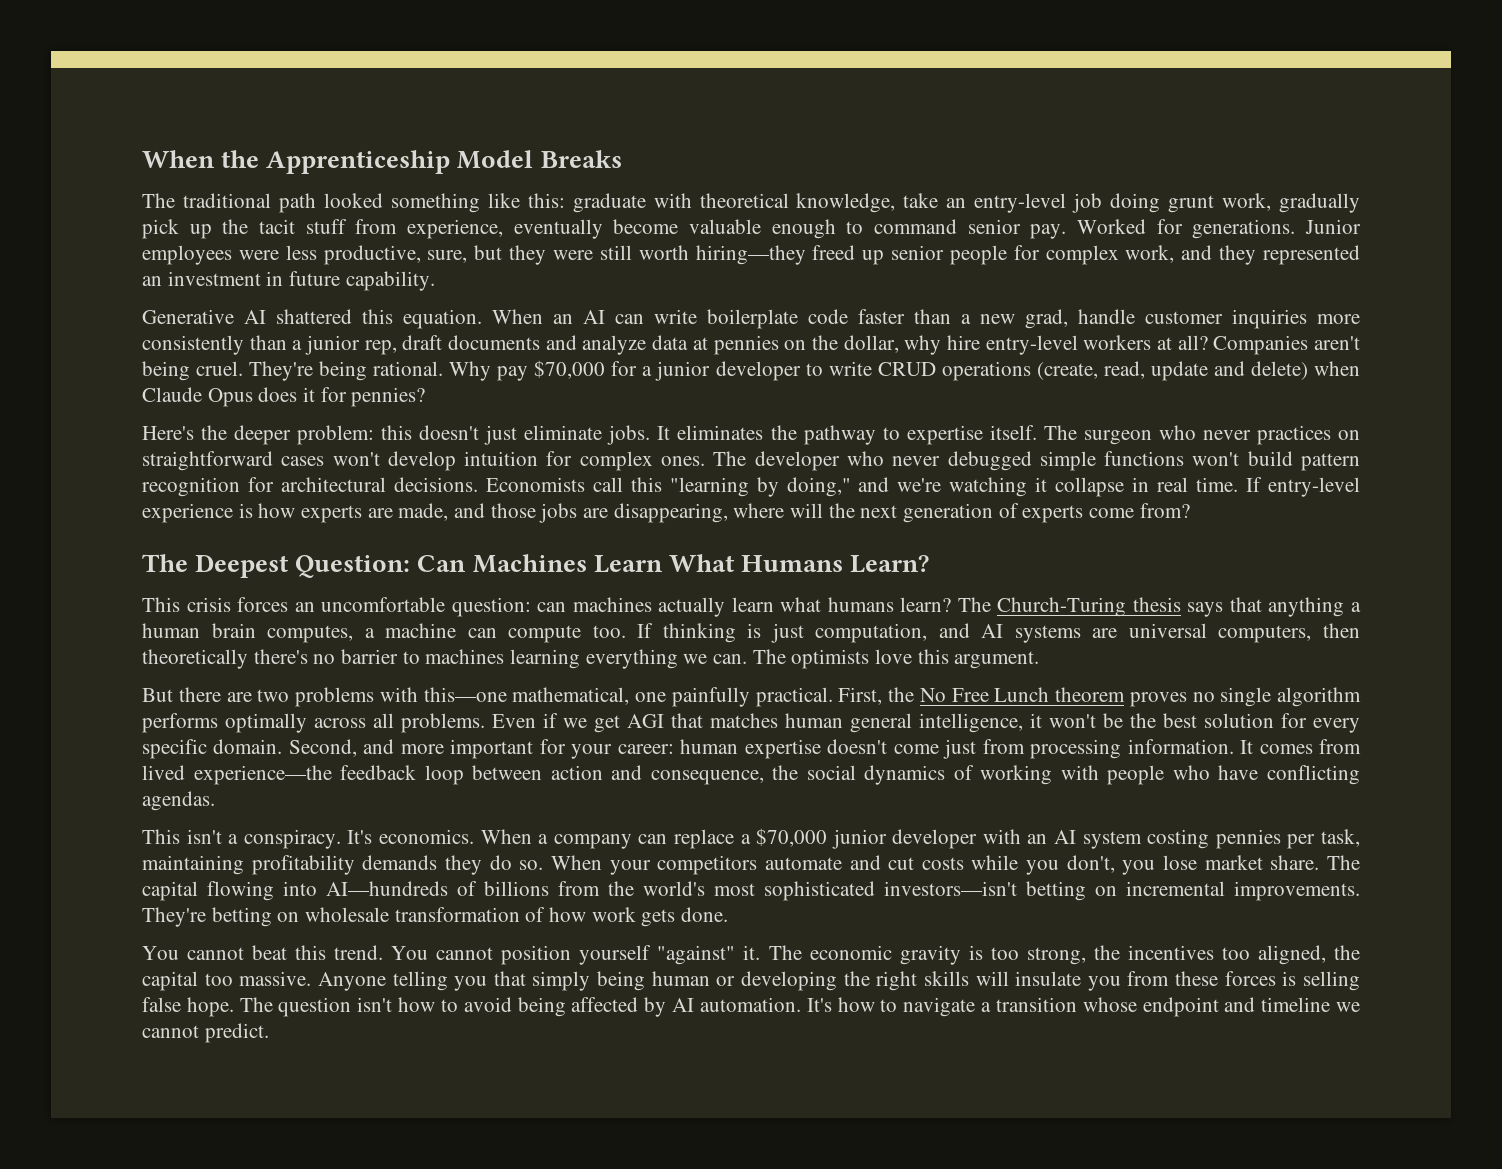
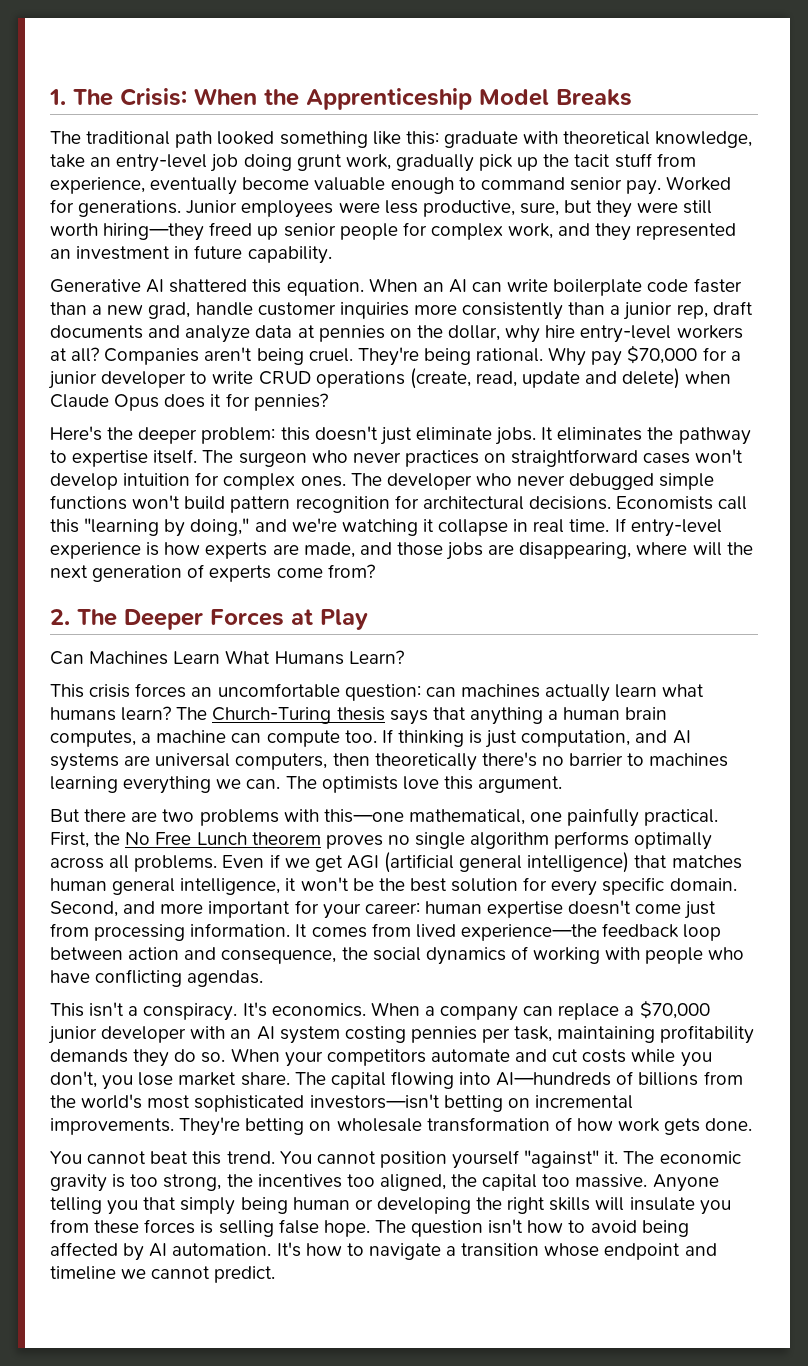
(142, 159) none -> [49,88,187,106] 1. The Crisis:
[142,554,411,578] The Deepest Question: -> [50,609,368,630] 2. The Deeper Forces at Play //
(664, 721) none -> [384,852,630,873] (artificial general intelligence)

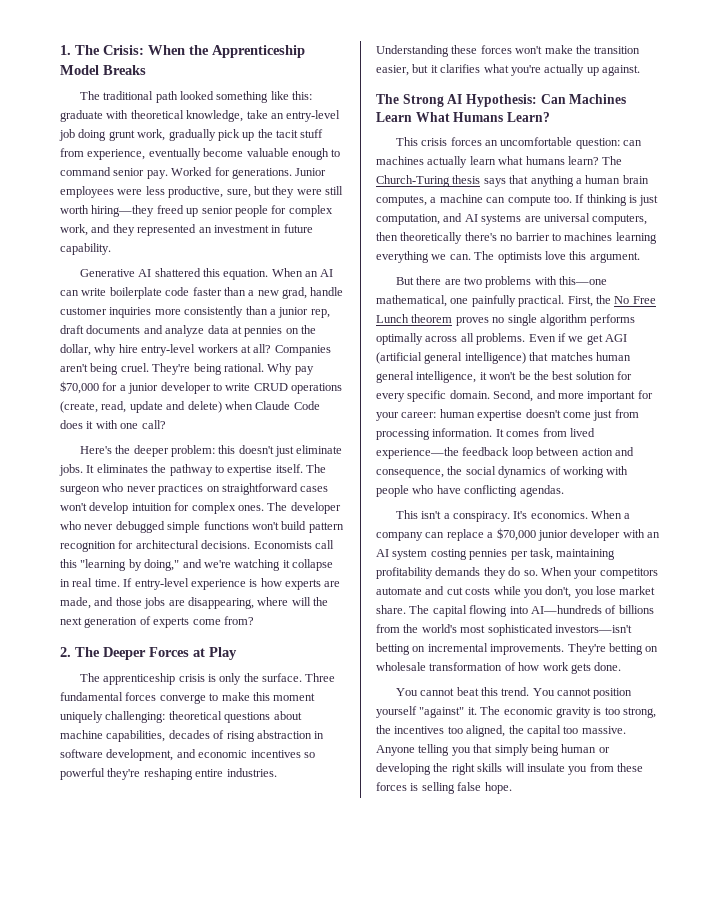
[114,394,160,411] Opus -> [293,401,320,410] Code
[225,393,328,411] for pennies? -> [95,420,166,429] with one call?
(368, 619) none -> [79,673,336,685] [60,692,316,704] [60,711,302,723] [60,730,325,742] [60,749,315,761] [60,768,277,780] [376,45,641,57] [376,64,640,76] [376,94,537,107] The apprenticeship crisis is only the surface. Three fundamental forces converge to make this moment uniquely challenging: theoretical questions about machine capabilities, decades of rising abstraction in software development, and economic incentives so powerful they're reshaping entire industries. Understanding these forces won't make the transition easier, but it clarifies what you're actually up against. // The Strong AI Hypothesis:
[374,1219,689,1237] [50,1242,717,1261] [50,1266,276,1283] The question isn't how to avoid being affected by AI automation. It's how to navigate a transition whose endpoint and timeline we cannot predict. -> (512, 788) none

